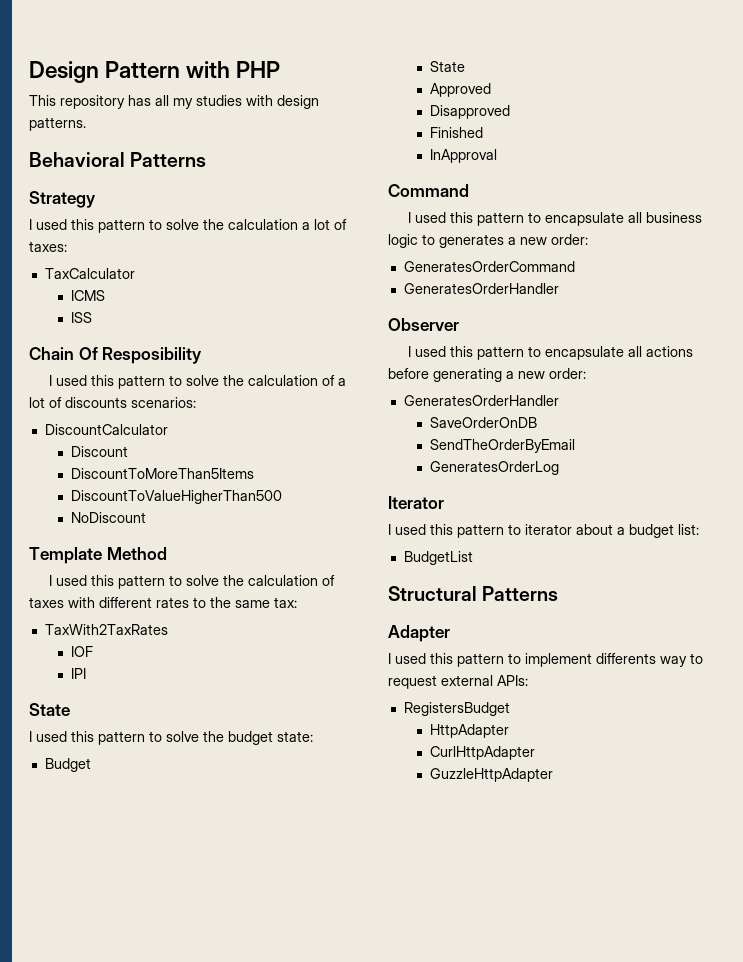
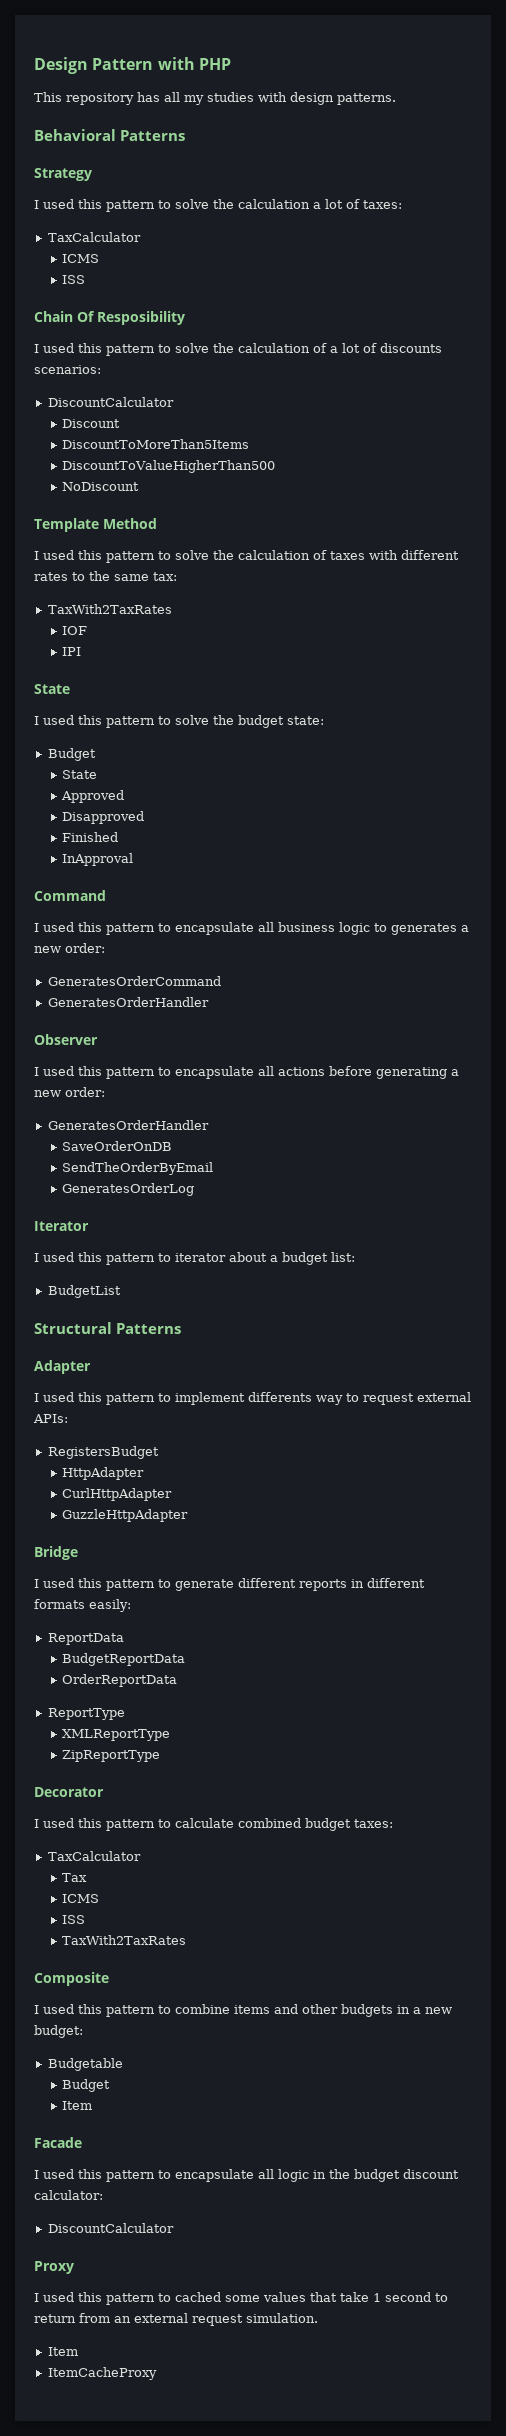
(553, 775) none -> [34,1546,78,1560] [34,1578,425,1591] [34,1599,131,1612] [47,1633,124,1645] [61,1653,185,1666] [61,1674,177,1687] [47,1708,125,1720] [61,1729,170,1741] [61,1750,160,1762] [34,1787,104,1797] [34,1818,393,1831] [47,1851,141,1861] [61,1873,87,1882] [61,1894,99,1903] [61,1915,85,1924] [61,1935,186,1945] [34,1972,109,1986] [34,2004,452,2017] [34,2025,83,2038] [47,2058,123,2071] [61,2079,110,2092] [61,2101,92,2110] [34,2137,82,2148] [34,2169,459,2182] [34,2190,103,2200] [47,2223,174,2233] [34,2261,74,2274] [34,2292,448,2305] [34,2313,318,2326] [47,2347,78,2356] [47,2367,157,2380] // Bridge // I used this pattern to generate different reports in different formats easily: // ReportData // BudgetReportData // OrderReportData // ReportType // XMLReportType // ZipReportType // Decorator // I used this pattern to calculate combined budget taxes: // TaxCalculator // Tax // ICMS // ISS // TaxWith2TaxRates // Composite // I used this pattern to combine items and other budgets in a new budget: // Budgetable // Budget // Item // Facade // I used this pattern to encapsulate all logic in the budget discount calculator: // DiscountCalculator // Proxy // I used this pattern to cached some values that take 1 second to return from an external request simulation. // Item // ItemCacheProxy

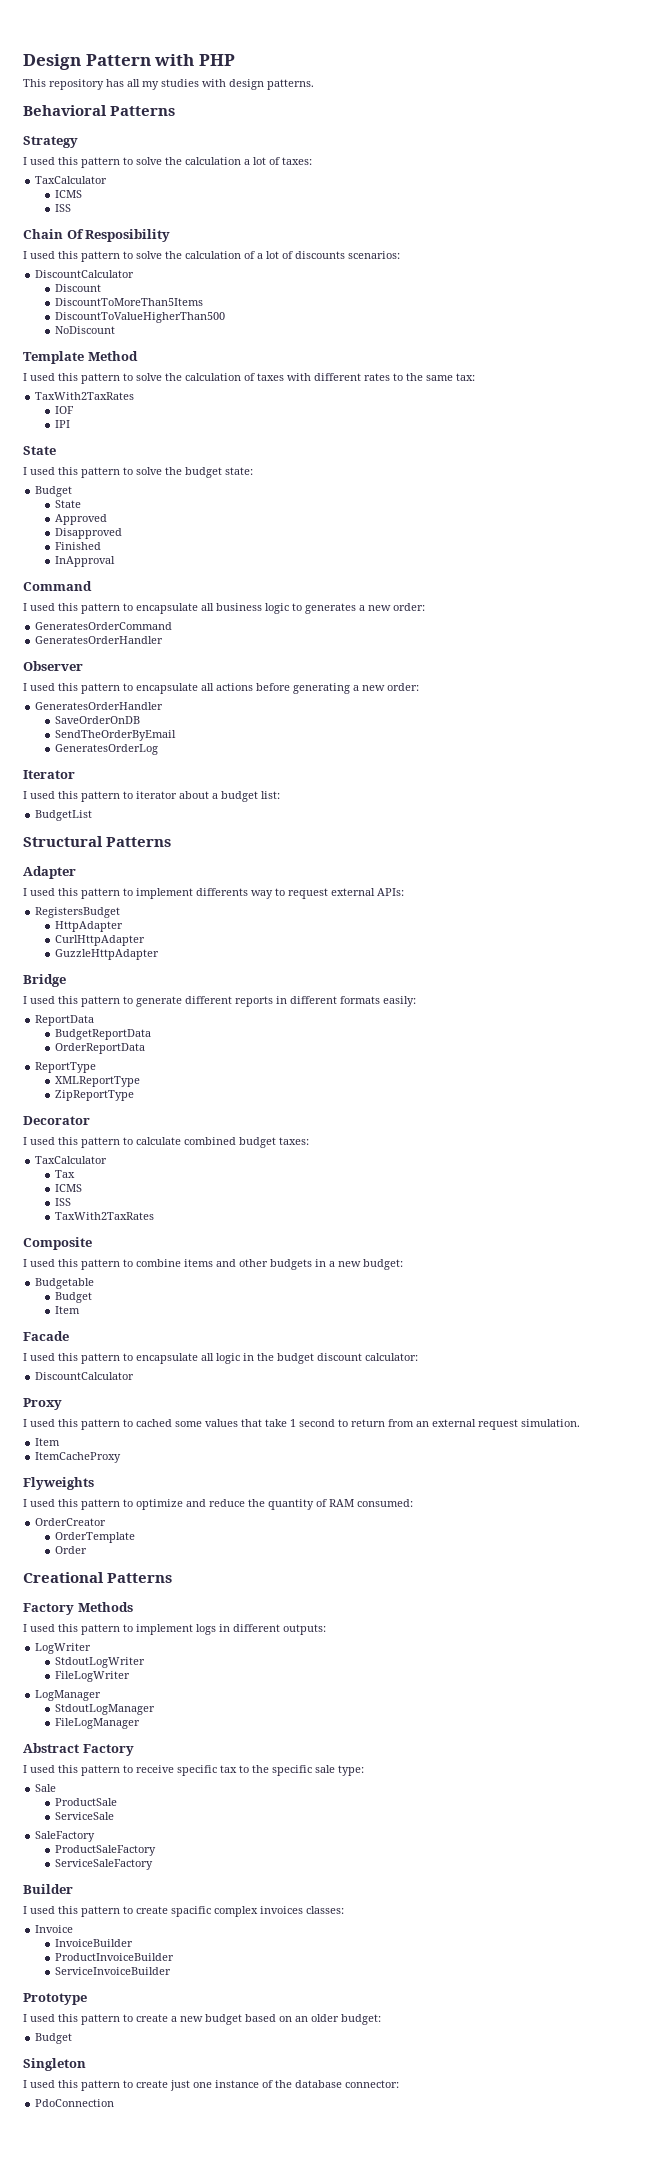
(157, 2373) none -> [23,1477,94,1490] [23,1499,413,1510] [35,1518,107,1526] [55,1532,136,1543] [55,1546,88,1554] [23,1572,173,1583] [23,1602,133,1615] [23,1624,326,1635] [35,1643,92,1654] [55,1657,146,1668] [55,1671,131,1682] [35,1690,102,1701] [55,1704,156,1715] [55,1718,141,1729] [23,1743,134,1756] [23,1765,364,1776] [35,1784,57,1792] [55,1798,118,1806] [55,1812,115,1820] [35,1831,96,1842] [55,1845,157,1856] [55,1859,154,1870] [23,1884,73,1894] [23,1906,344,1917] [35,1925,74,1933] [55,1939,134,1947] [55,1953,175,1961] [55,1967,172,1975] [23,1993,87,2005] [23,2014,381,2025] [35,2033,73,2044] [23,2058,86,2071] [23,2080,399,2091] [35,2099,115,2107] // Flyweights // I used this pattern to optimize and reduce the quantity of RAM consumed: // OrderCreator // OrderTemplate // Order // Creational Patterns // Factory Methods // I used this pattern to implement logs in different outputs: // LogWriter // StdoutLogWriter // FileLogWriter // LogManager // StdoutLogManager // FileLogManager // Abstract Factory // I used this pattern to receive specific tax to the specific sale type: // Sale // ProductSale // ServiceSale // SaleFactory // ProductSaleFactory // ServiceSaleFactory // Builder // I used this pattern to create spacific complex invoices classes: // Invoice // InvoiceBuilder // ProductInvoiceBuilder // ServiceInvoiceBuilder // Prototype // I used this pattern to create a new budget based on an older budget: // Budget // Singleton // I used this pattern to create just one instance of the database connector: // PdoConnection

